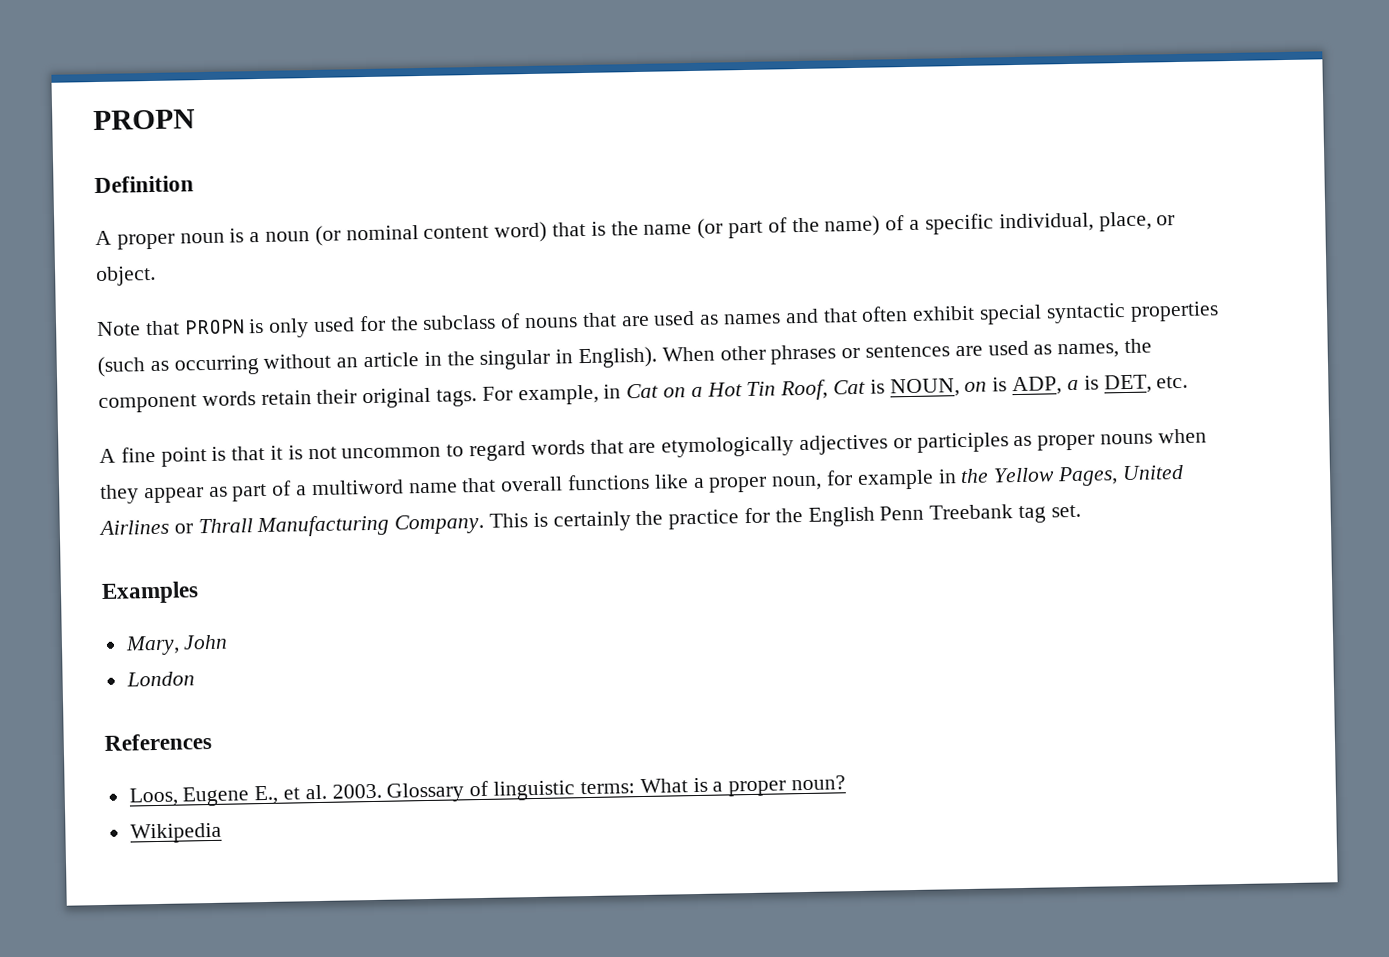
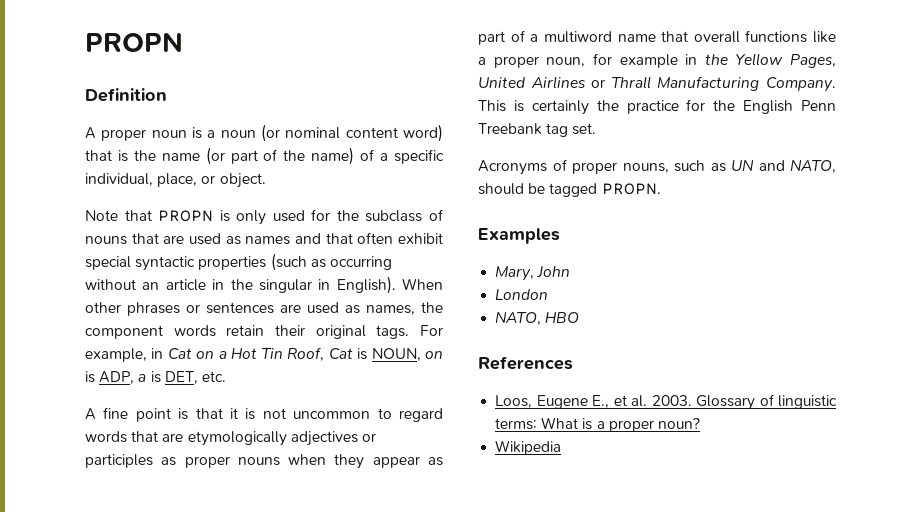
(1081, 511) none -> [478,159,836,175] [478,183,661,197] // Acronyms of proper nouns, such as UN and NATO, should be tagged PROPN.
(195, 679) none -> [495,311,580,325] // NATO, HBO

